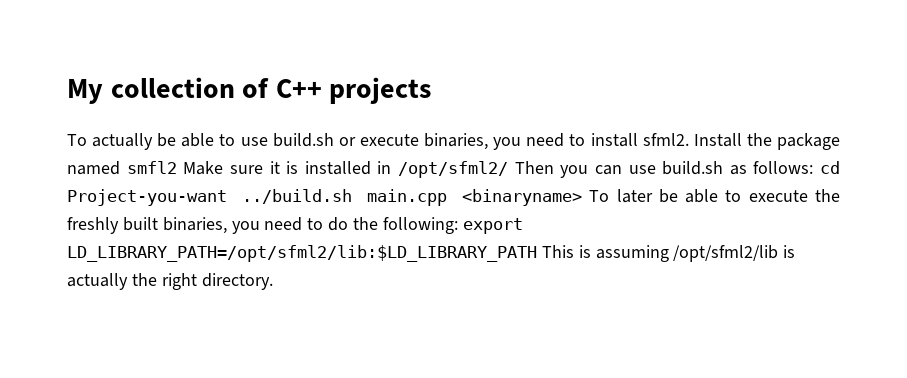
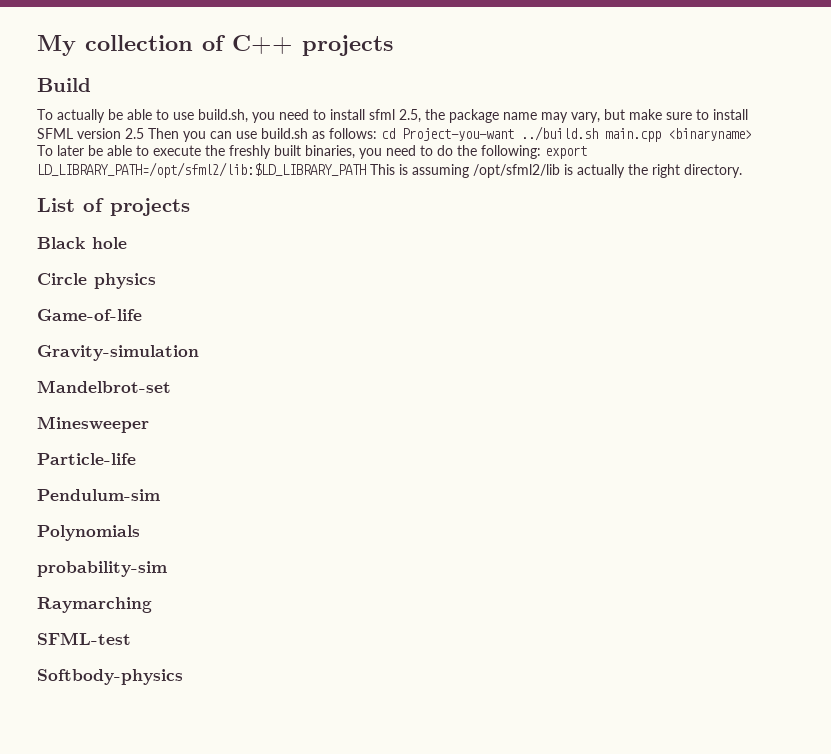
(432, 90) none -> [37,78,91,92] // Build
[272,133,841,150] [67,161,508,178] build.sh or execute binaries, you need to install sfml2. Install the package named smfl2 Make sure it is installed in /opt/sfml2/ -> [198,109,748,123] [37,128,144,139] build.sh, you need to install sfml 2.5, the package name may vary, but make sure to install SFML version 2.5
(273, 281) none -> [37,198,190,216] [37,237,127,249] [37,273,156,289] [37,309,142,321] [37,345,199,361] [37,380,171,393] [37,416,149,433] [37,453,136,465] [37,489,160,501] [37,525,140,541] [37,561,167,577] [37,597,152,613] [37,632,131,645] [37,669,183,685] // List of projects // Black hole // Circle physics // Game-of-life // Gravity-simulation // Mandelbrot-set // Minesweeper // Particle-life // Pendulum-sim // Polynomials // probability-sim // Raymarching // SFML-test // Softbody-physics

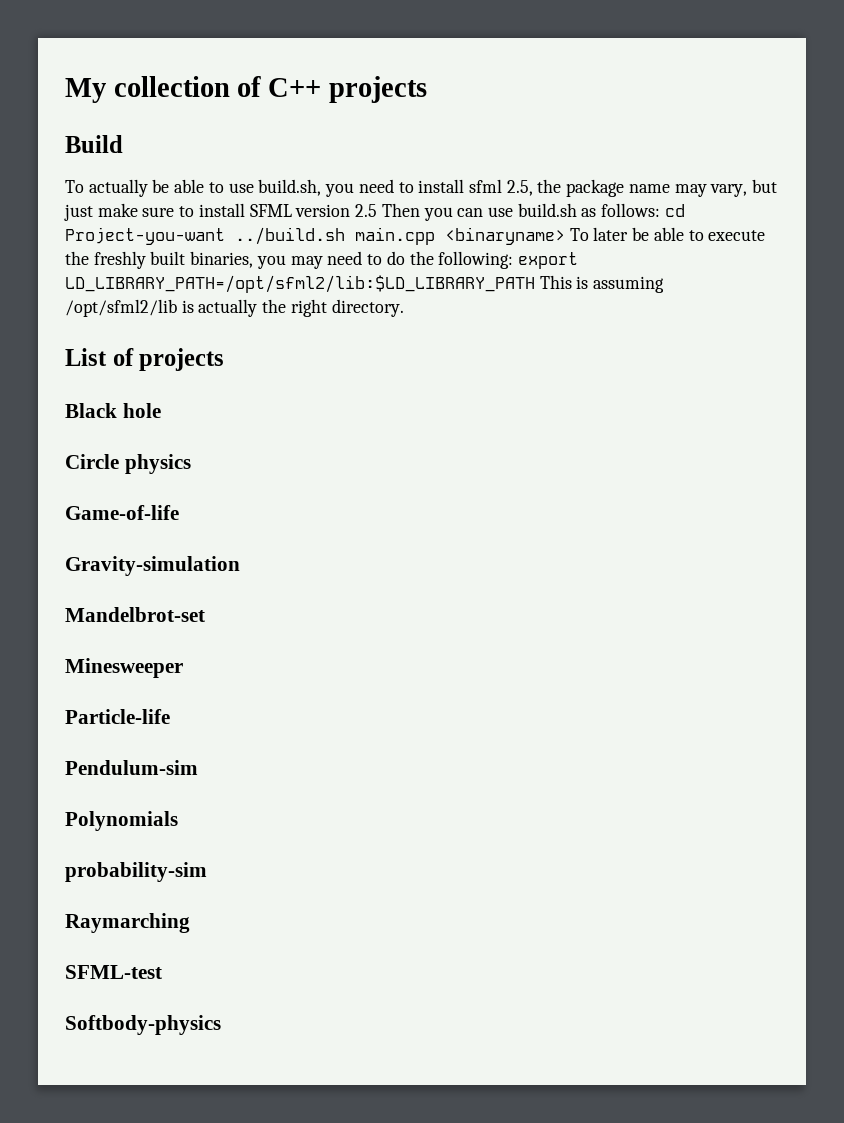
(625, 114) none -> [64,204,93,221] just
(382, 153) none -> [290,256,323,269] may

